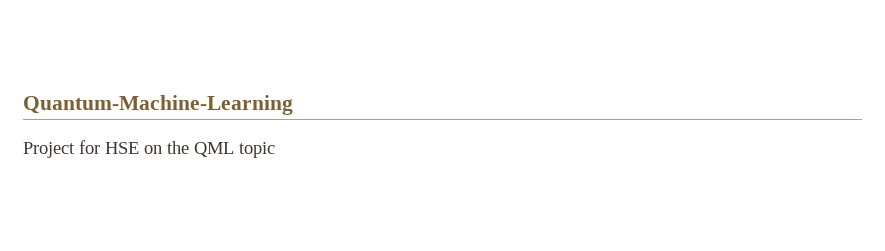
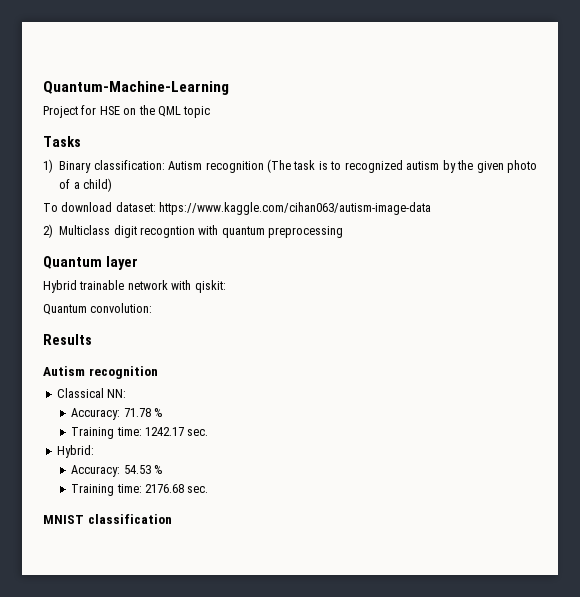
(275, 150) none -> [43,136,81,147] [43,159,537,173] [59,178,112,192] [43,202,432,215] [43,224,344,238] [43,256,138,270] [43,280,226,293] [43,303,153,315] [43,334,92,345] [43,366,158,379] [56,388,127,398] [71,408,164,420] [71,427,209,439] [56,445,94,458] [71,465,164,477] [71,484,209,496] [43,514,172,524] // Tasks // 1) Binary classification: Autism recognition (The task is to recognized autism by the given photo of a child) // To download dataset: https://www.kaggle.com/cihan063/autism-image-data // 2) Multiclass digit recogntion with quantum preprocessing // Quantum layer // Hybrid trainable network with qiskit: // Quantum convolution: // Results // Autism recognition // Classical NN: // Accuracy: 71.78 % // Training time: 1242.17 sec. // Hybrid: // Accuracy: 54.53 % // Training time: 2176.68 sec. // MNIST classification

